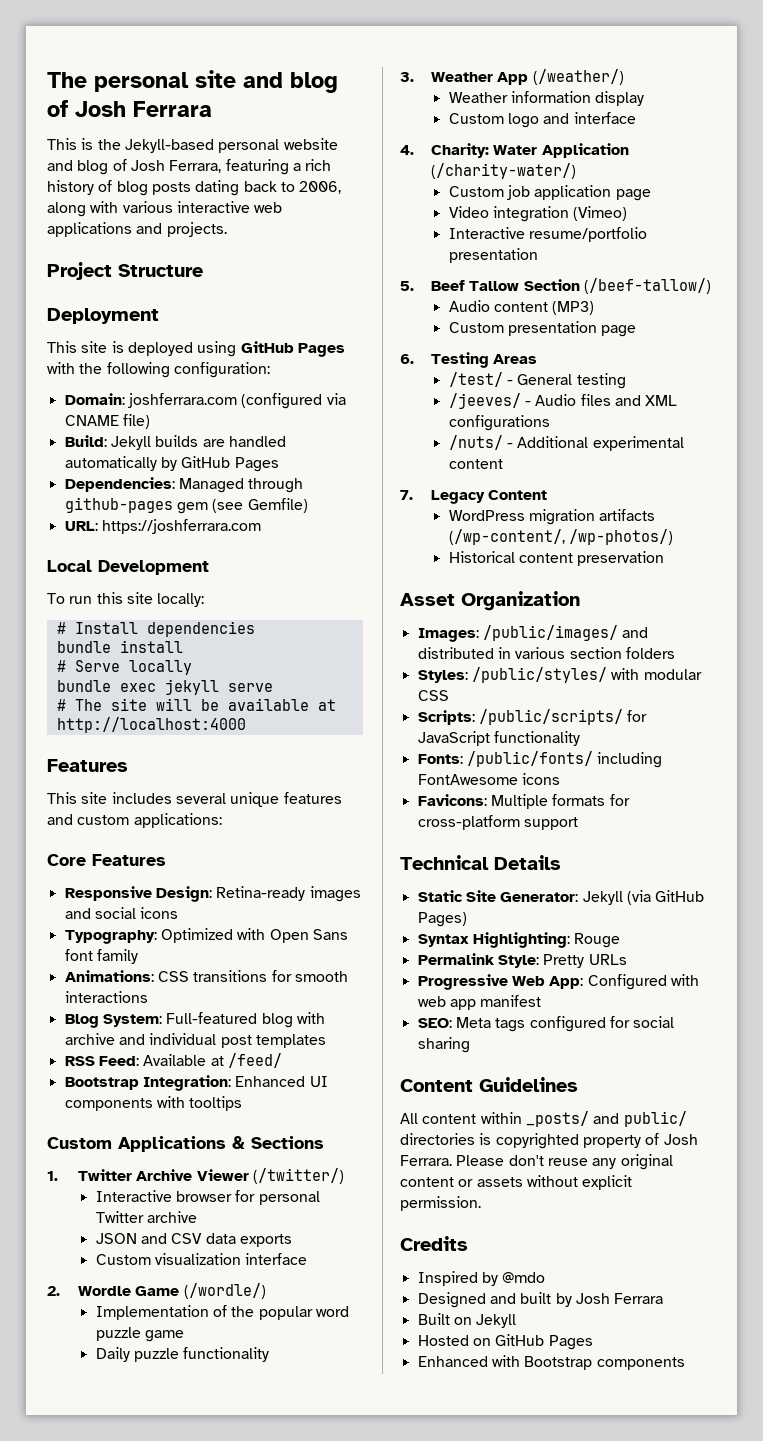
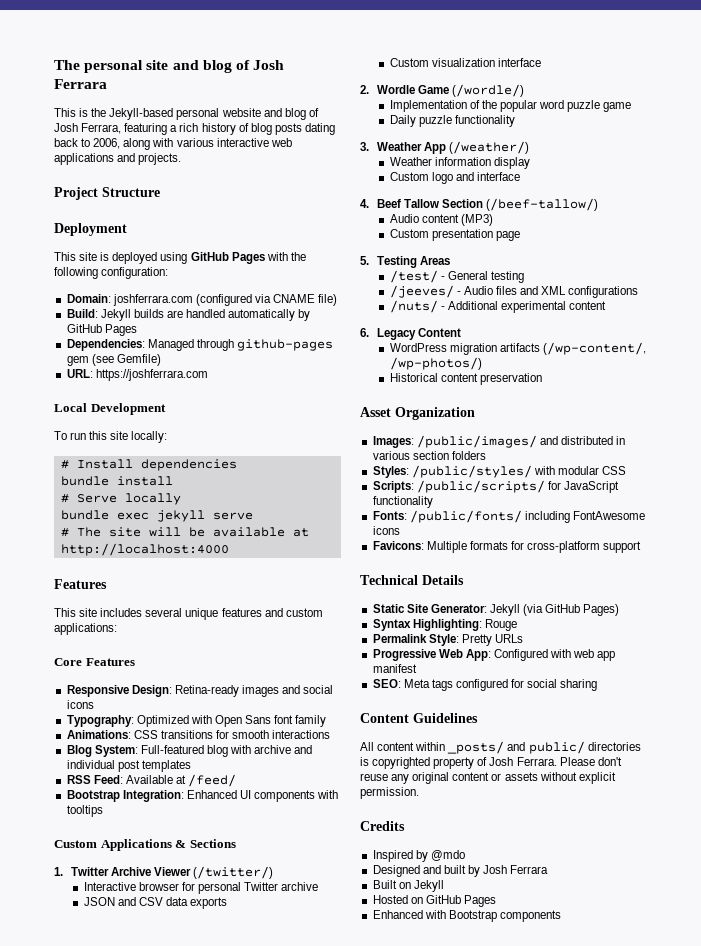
[430,143,629,158] [430,163,576,179] [448,185,651,201] [448,206,628,222] [448,227,647,242] [448,248,538,263] [400,281,414,291] Charity: Water Application (/charity-water/) // Custom job application page // Video integration (Vimeo) // Interactive resume/portfolio presentation // 5. -> (369, 203) none
[400,354,414,364] 6. -> [360,256,369,265] 5.
[400,490,413,500] 7. -> [360,328,369,337] 6.

